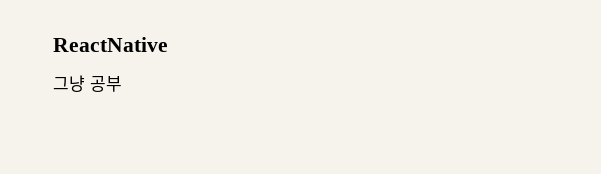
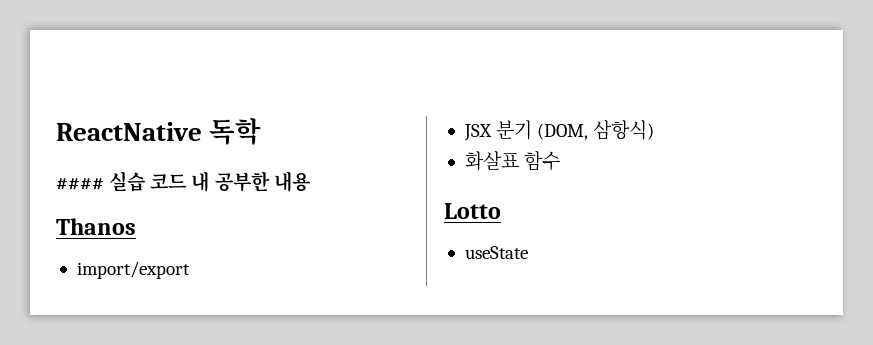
[53,75,122,92] // 그냥 공부 -> [209,118,262,145] [56,171,311,192] [56,218,136,235] [76,261,190,279] [463,120,655,141] [464,151,561,171] [444,203,501,219] [464,246,528,259] 독학 // #### 실습 코드 내 공부한 내용 // Thanos // import/export // JSX 분기 (DOM, 삼항식) // 화살표 함수 // Lotto // useState

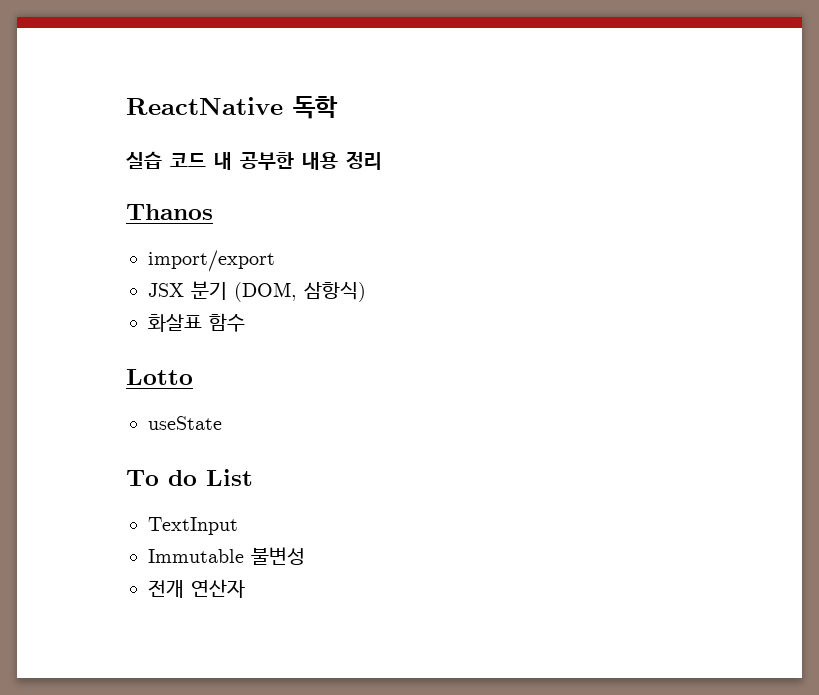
[56,178,104,190] #### -> (338, 107) none
(311, 181) none -> [346,151,382,170] 정리
(528, 252) none -> [126,469,253,486] [148,517,238,535] [148,547,305,565] [148,579,245,598] // To do List // TextInput // Immutable 불변성 // 전개 연산자

